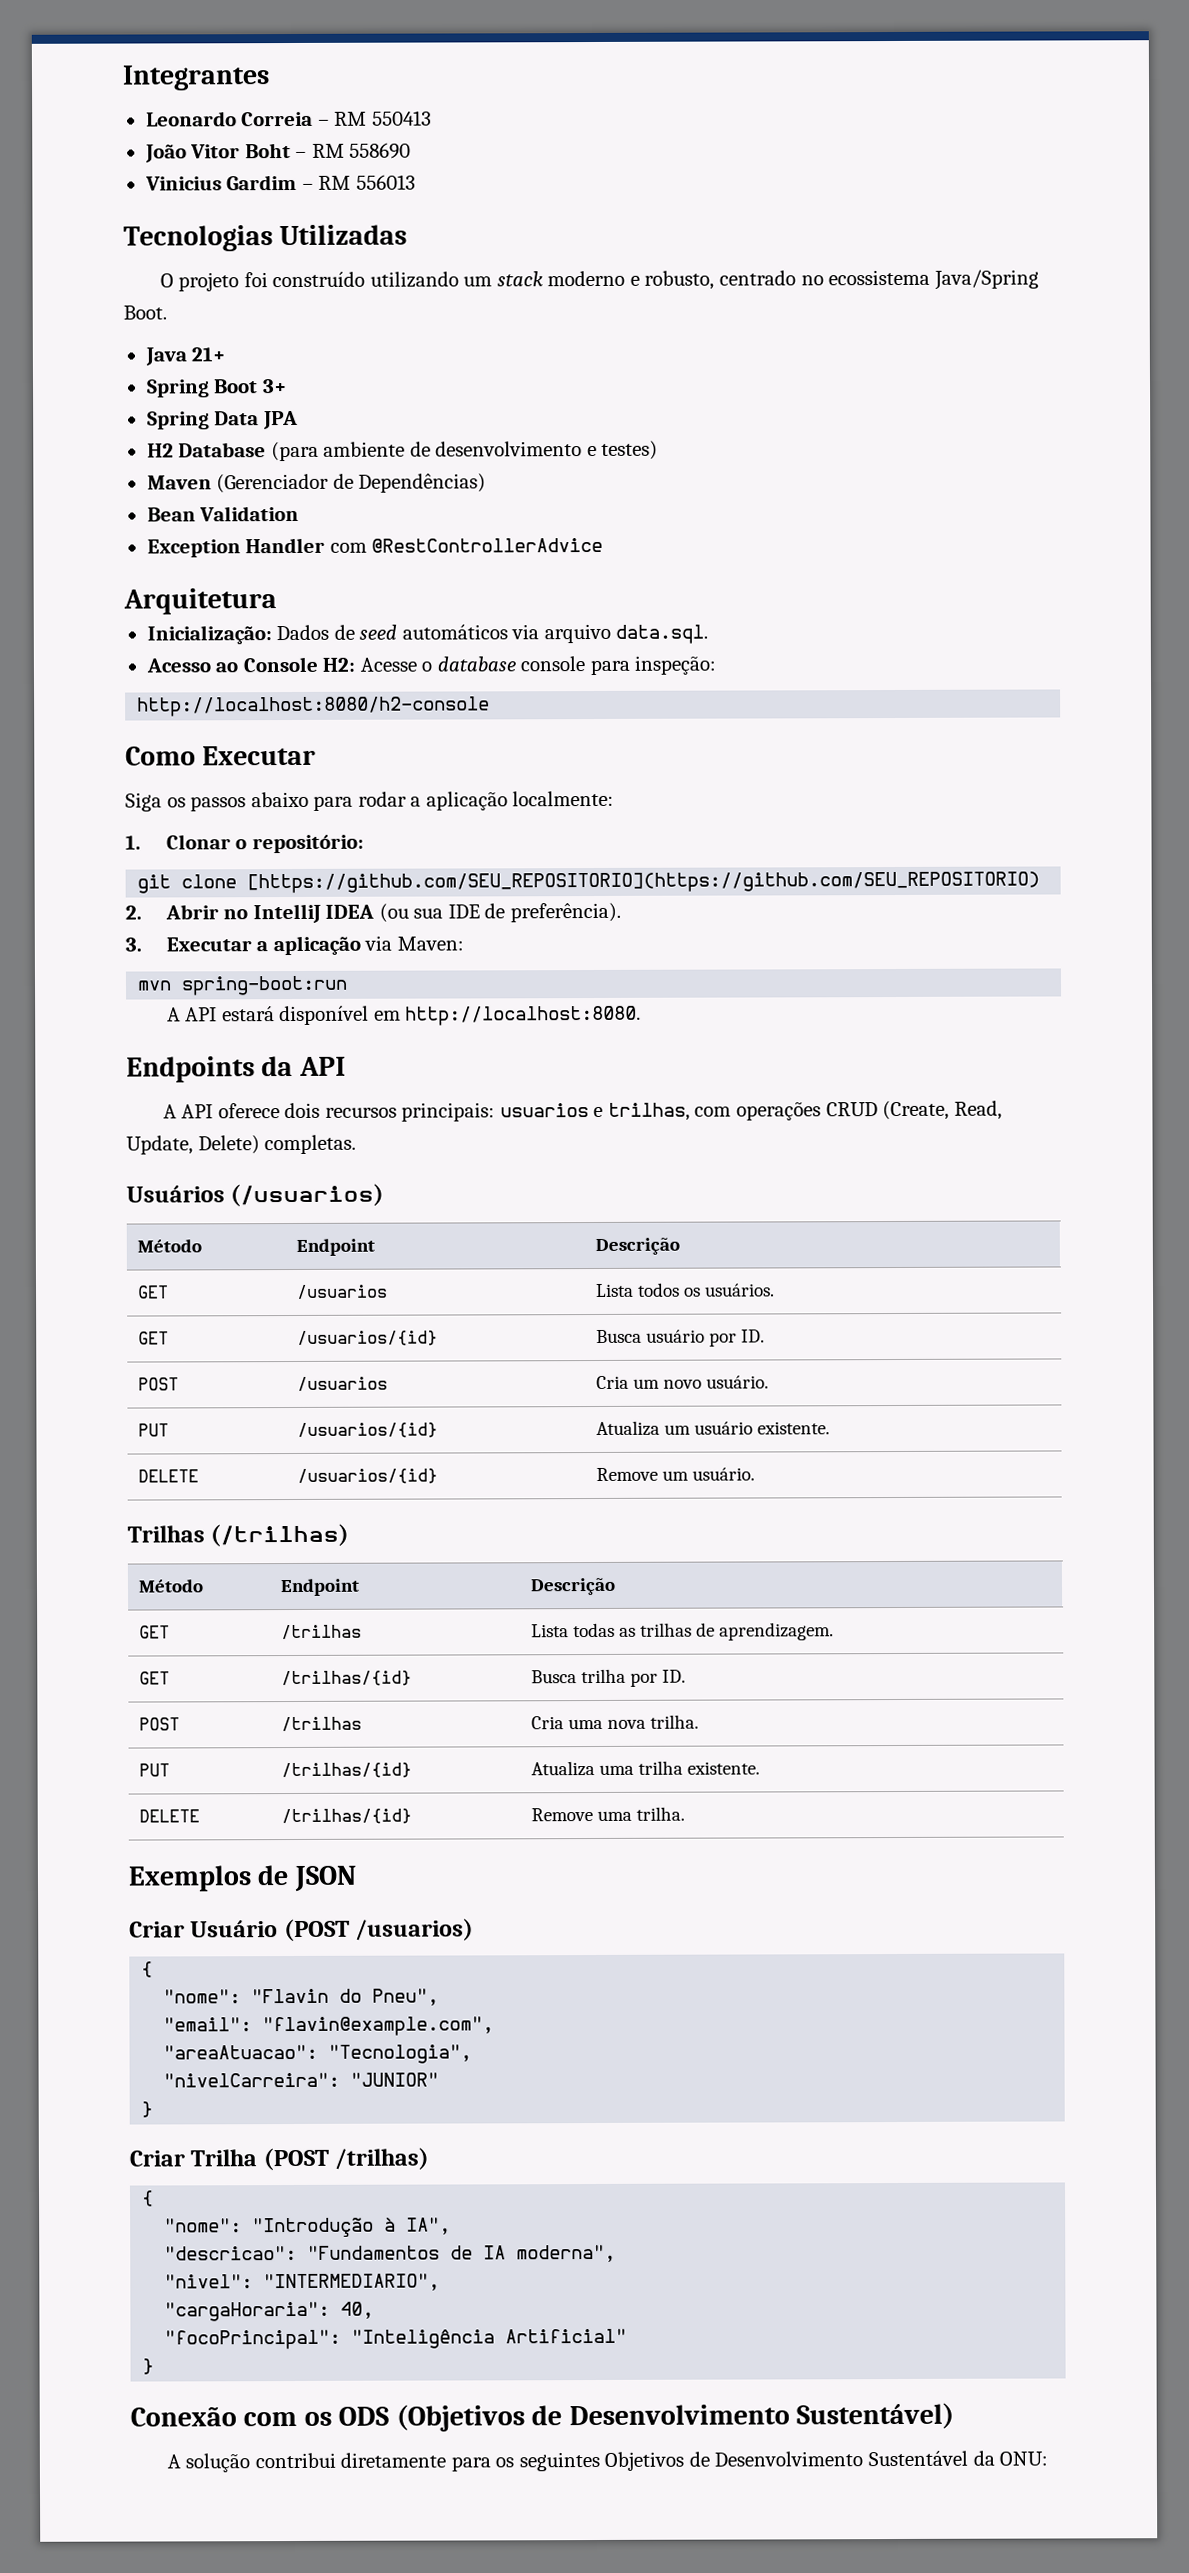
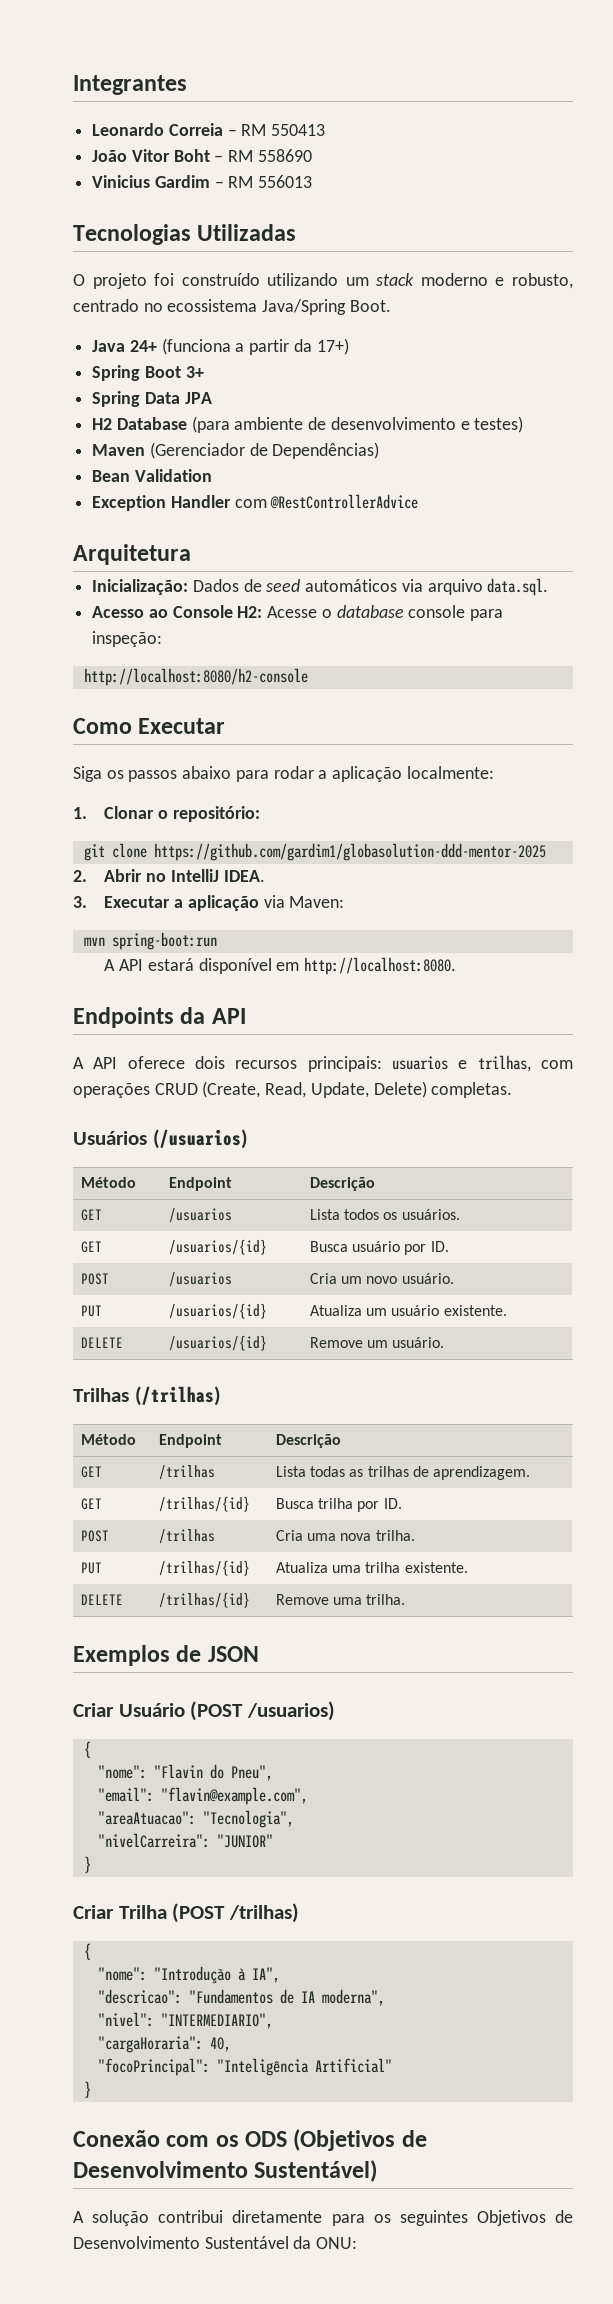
[191,347,226,362] 21+ -> [129,338,349,355] 24+ (funciona a partir da 17+)
[247,871,1041,894] [https://github.com/SEU_REPOSITORIO](https://github.com/SEU_REPOSITORIO) -> [153,843,546,861] https://github.com/gardim1/globasolution-ddd-mentor-2025
[325,902,621,923] IDEA (ou sua IDE de preferência). -> [223,870,265,882] IDEA.

